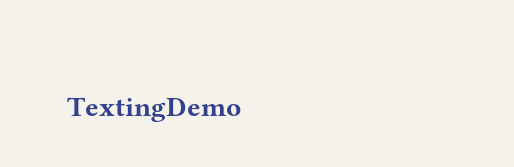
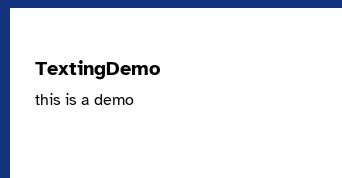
(241, 109) none -> [35,93,134,105] // this is a demo

